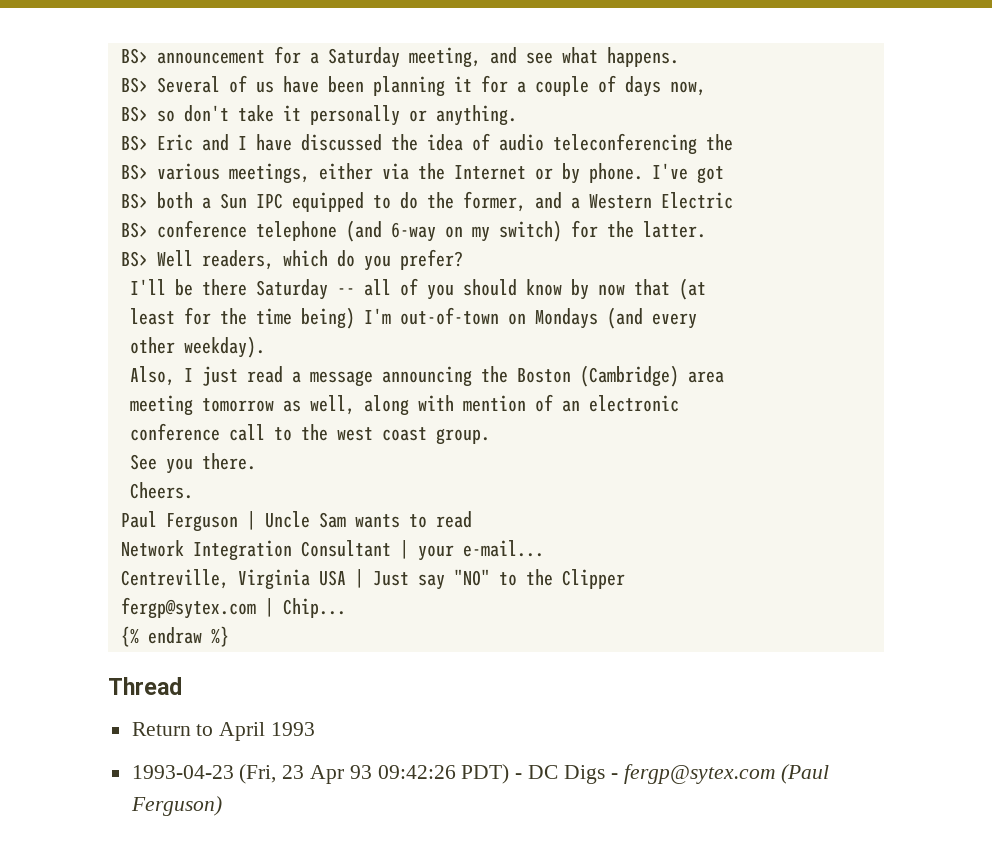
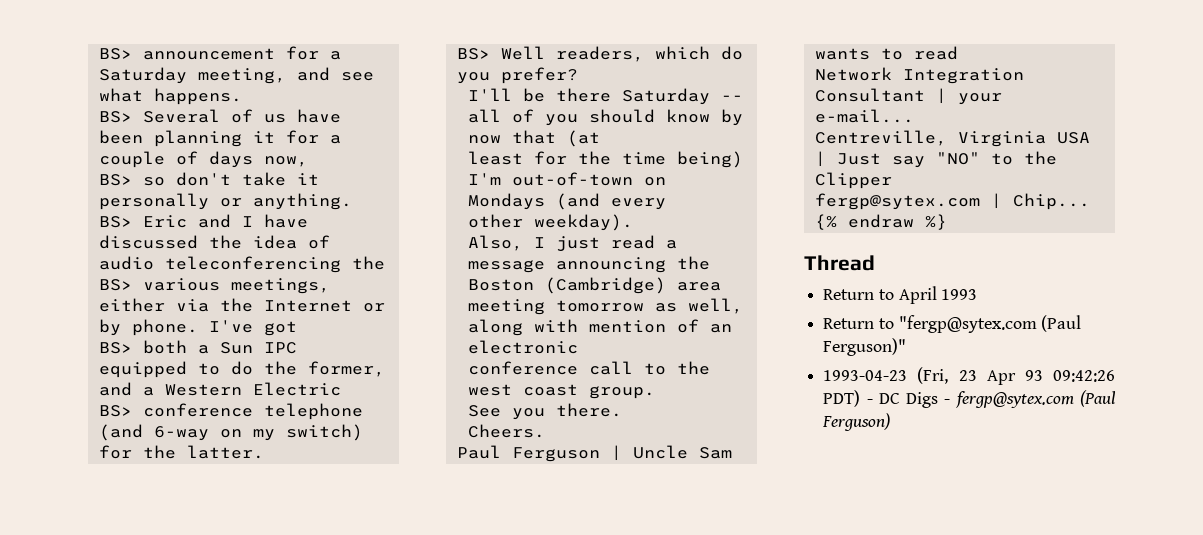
(316, 729) none -> [823,315,1082,333] [823,338,907,356] // Return to "fergp@sytex.com (Paul Ferguson)"

